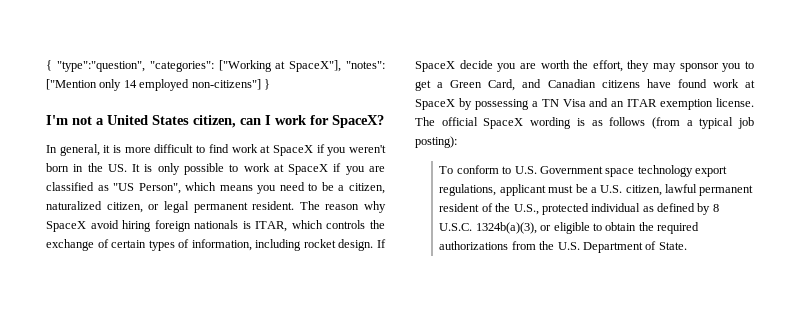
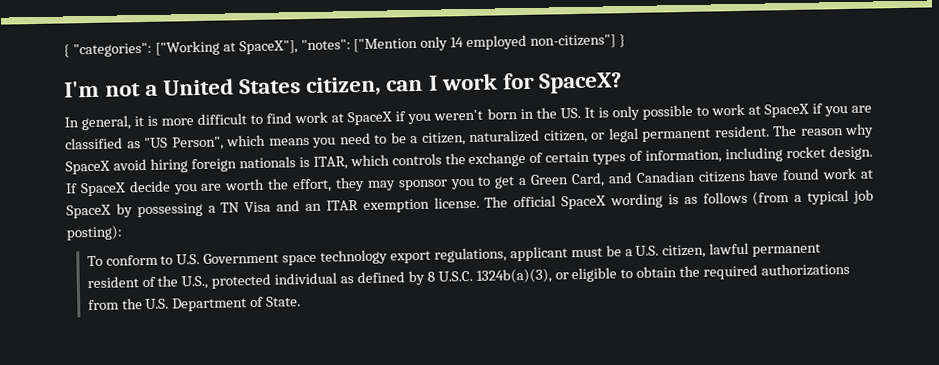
[56,61,145,72] "type":"question", -> (70, 51) none

